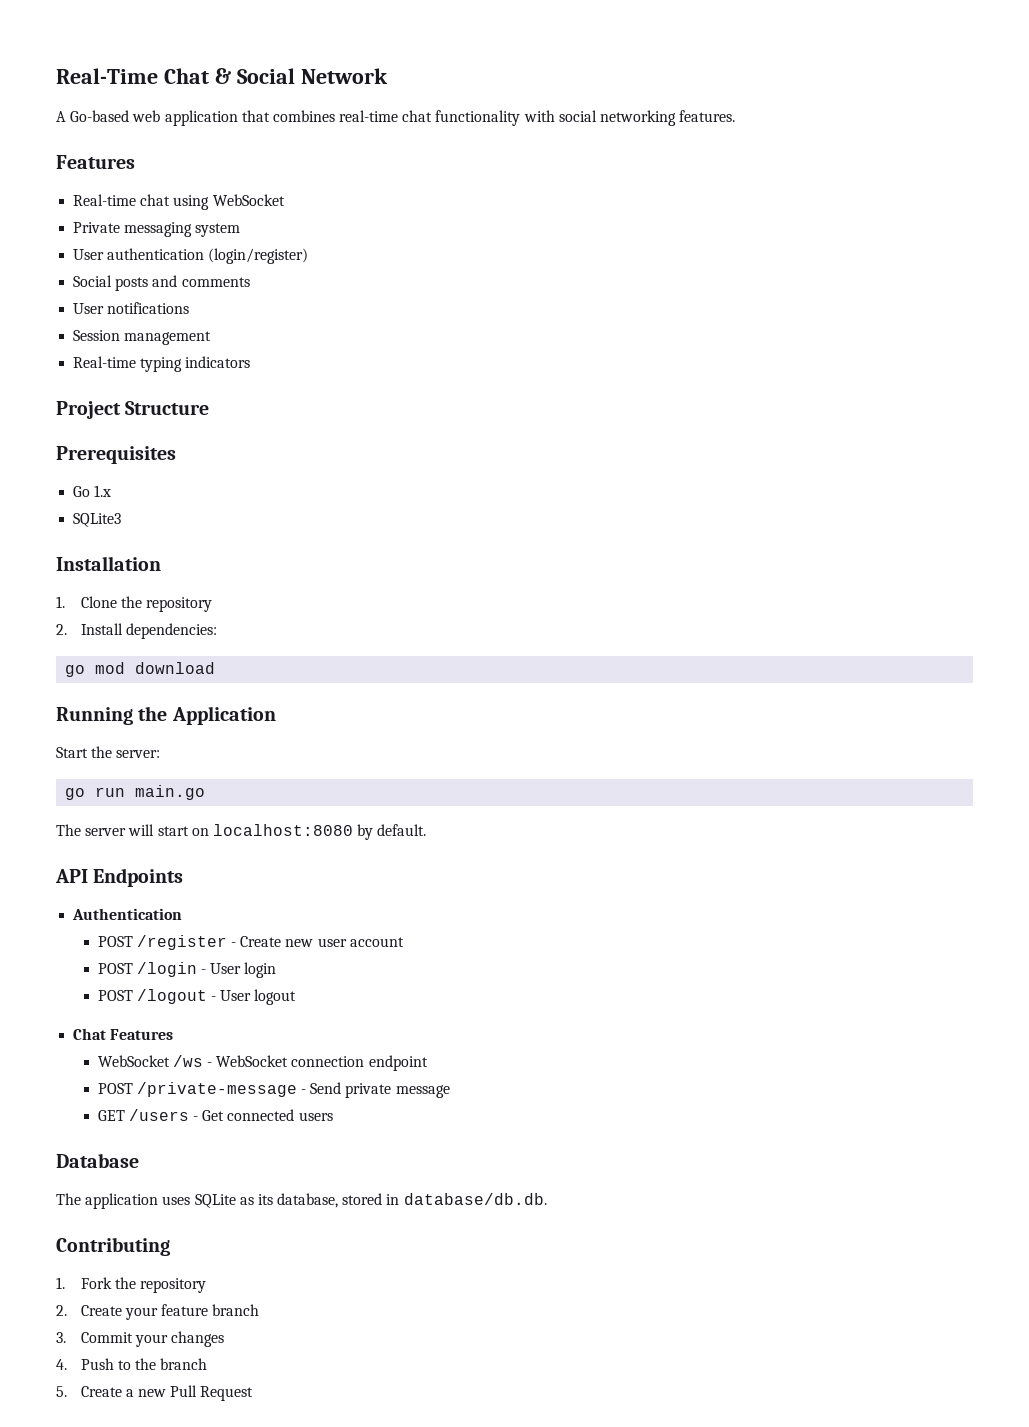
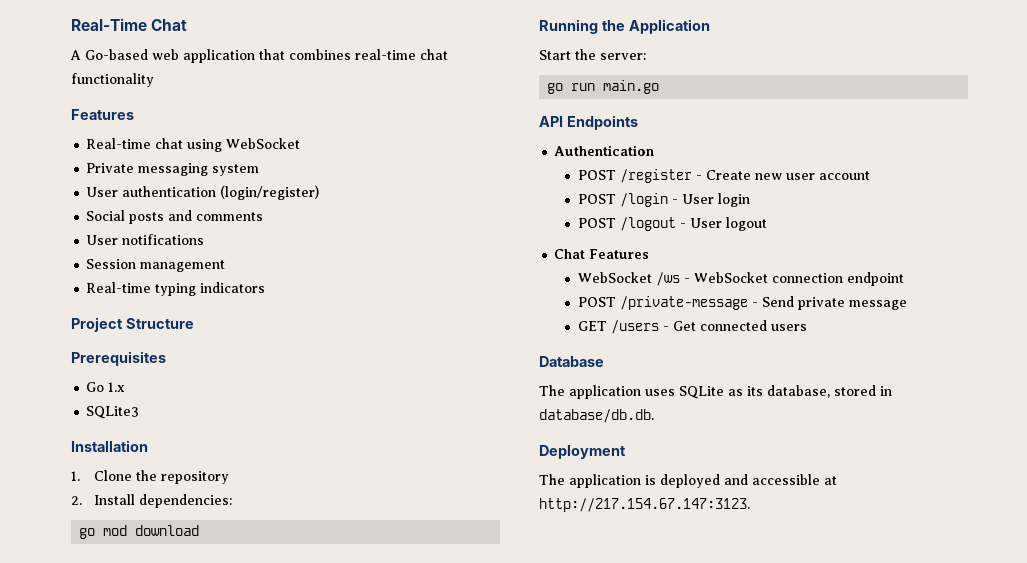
[214,68,388,84] & Social Network -> (188, 25) none
[523,110,736,126] with social networking features. -> (154, 80) none
[56,824,427,840] // The server will start on localhost:8080 by default. -> (660, 87) none
[56,1237,170,1256] [56,1277,207,1293] [56,1304,260,1320] [56,1331,225,1347] [56,1358,208,1370] [56,1385,254,1401] Contributing // 1. Fork the repository // 2. Create your feature branch // 3. Commit your changes // 4. Push to the branch // 5. Create a new Pull Request -> [539,445,626,459] [539,474,837,488] [539,498,750,512] Deployment // The application is deployed and accessible at http://217.154.67.147:3123.

